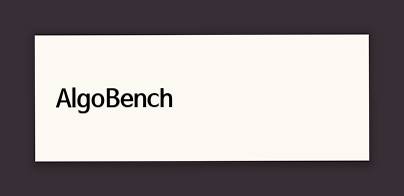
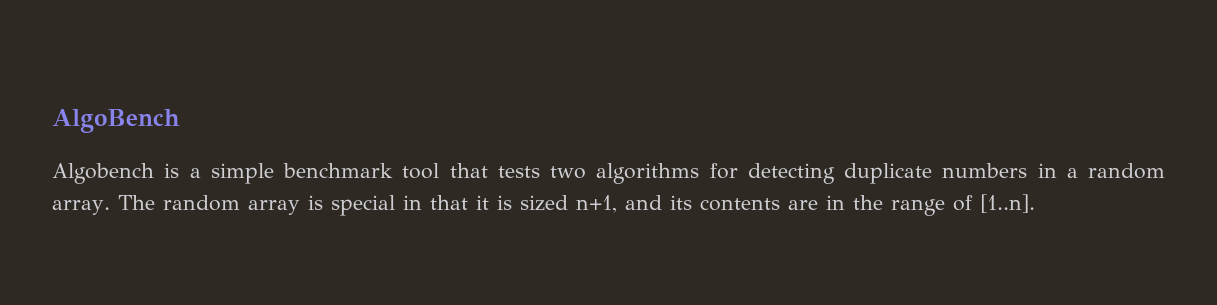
(174, 100) none -> [52,163,1165,184] [52,194,1035,216] // Algobench is a simple benchmark tool that tests two algorithms for detecting duplicate numbers in a random array. The random array is special in that it is sized n+1, and its contents are in the range of [1..n].

